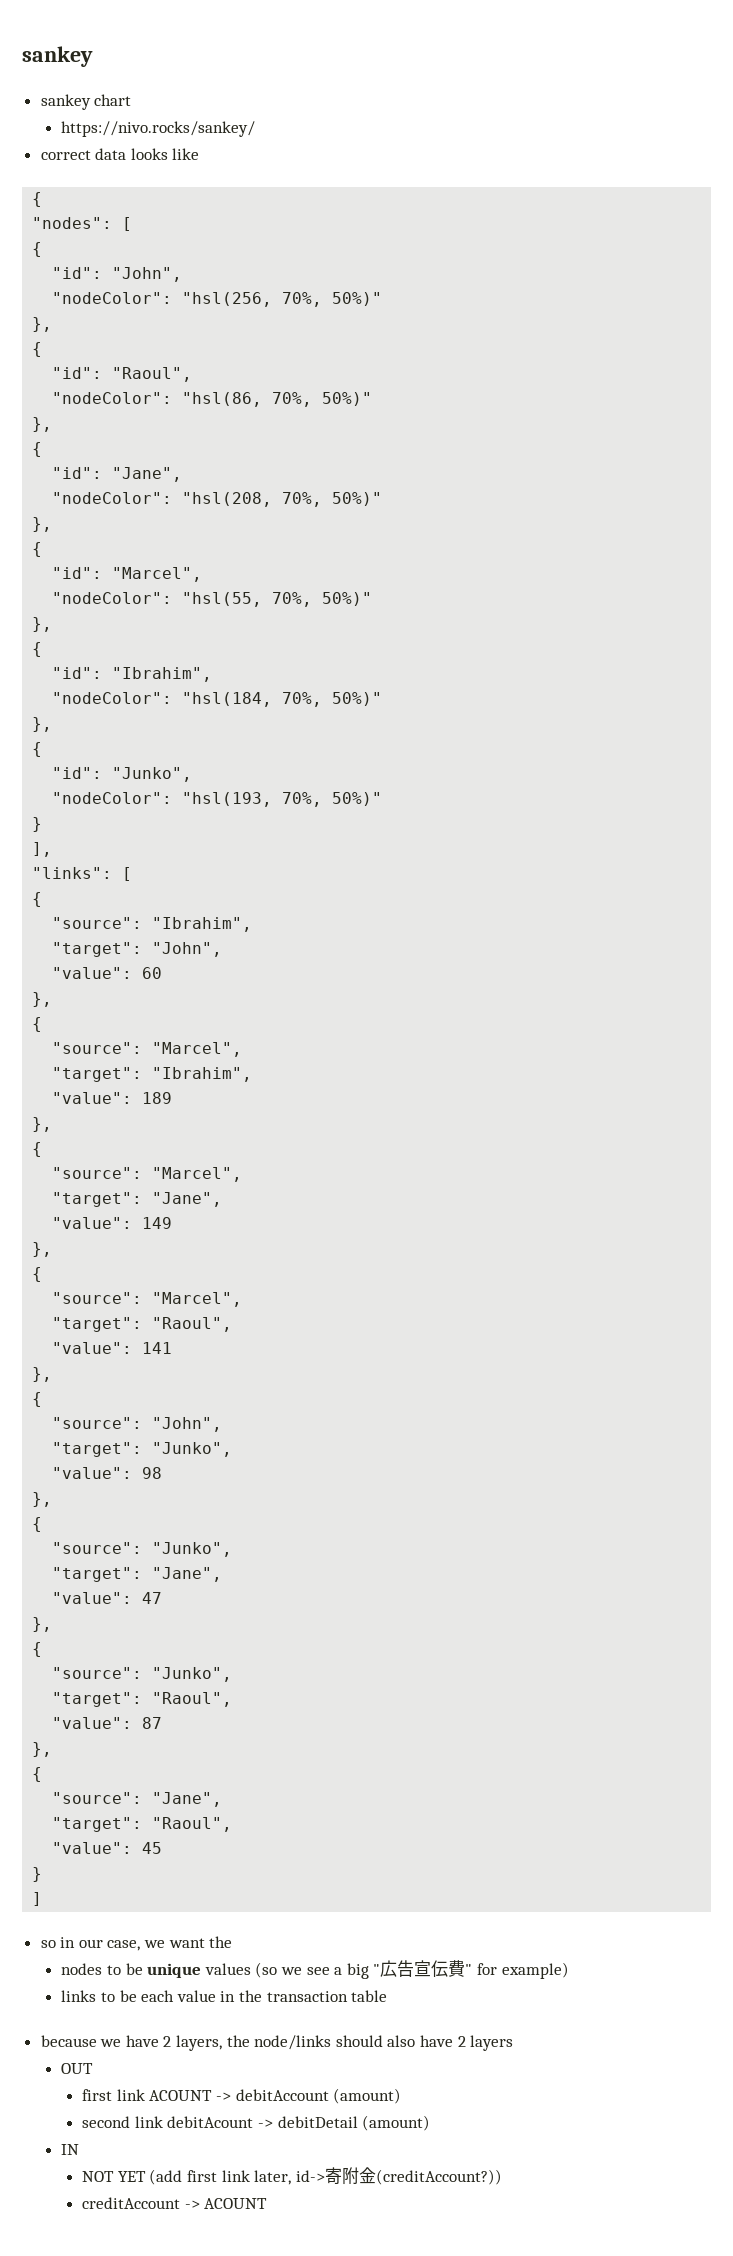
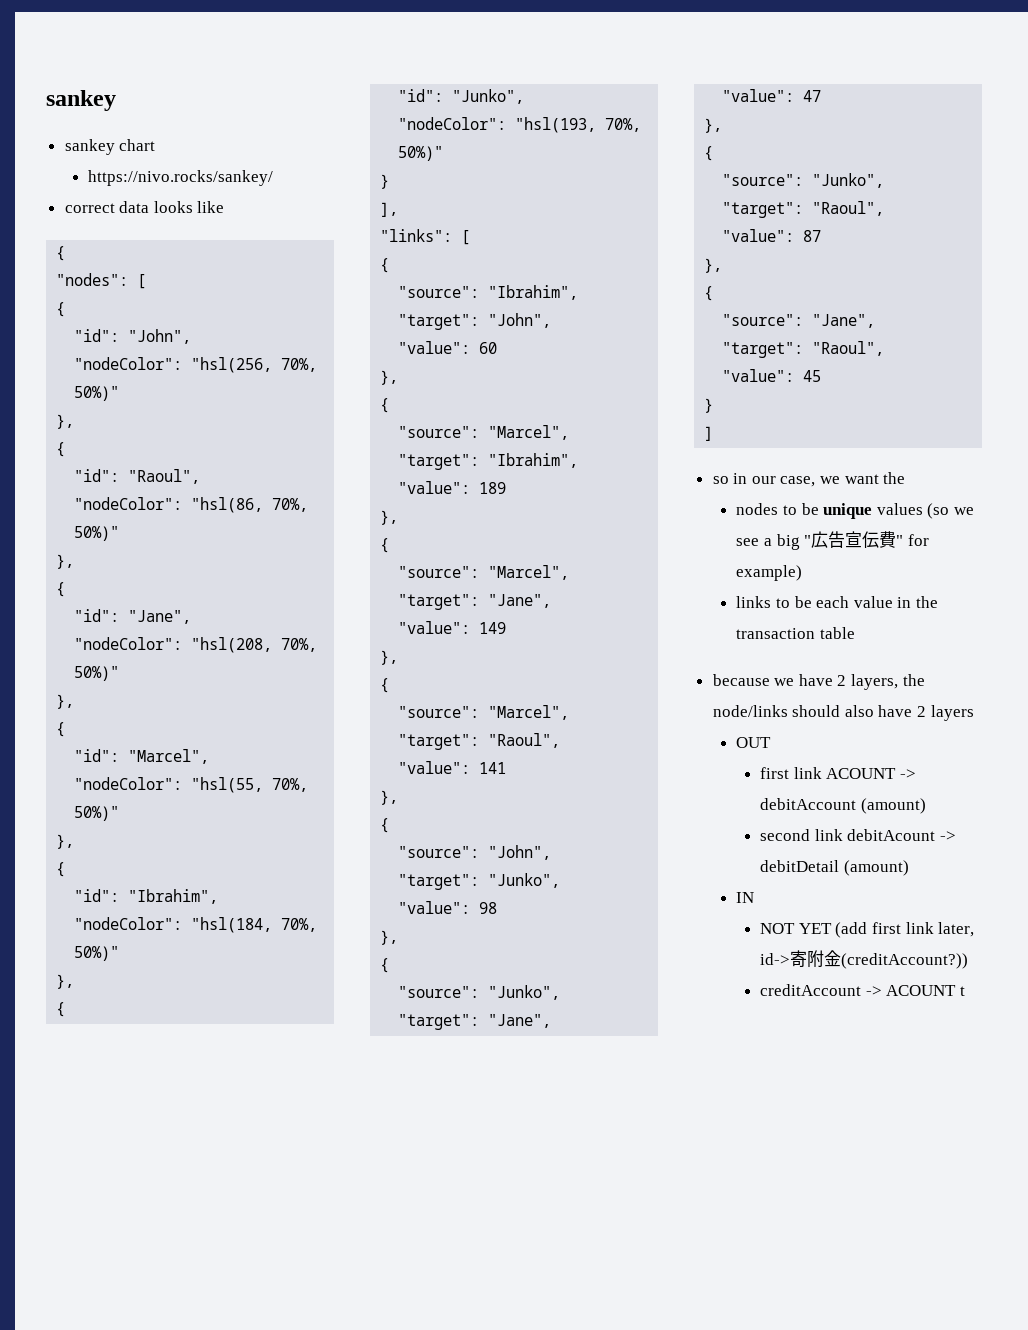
(268, 2203) none -> [959,986,965,996] t

